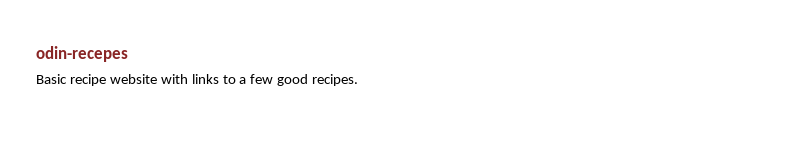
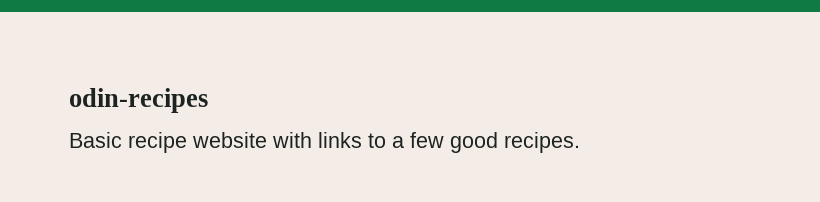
[36,46,128,62] odin-recepes -> [69,88,208,113] odin-recipes

